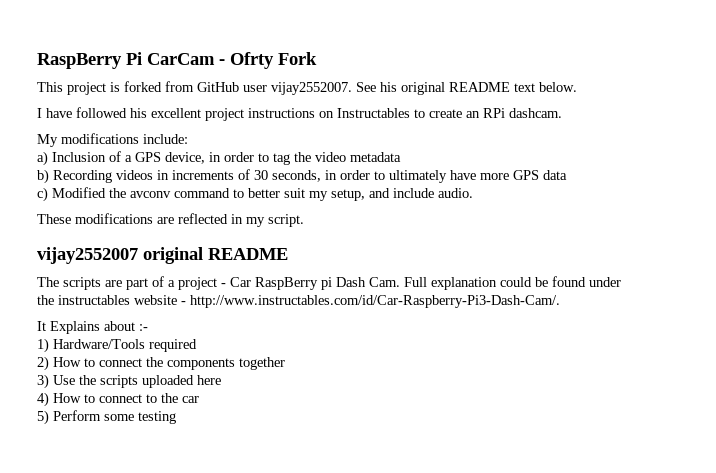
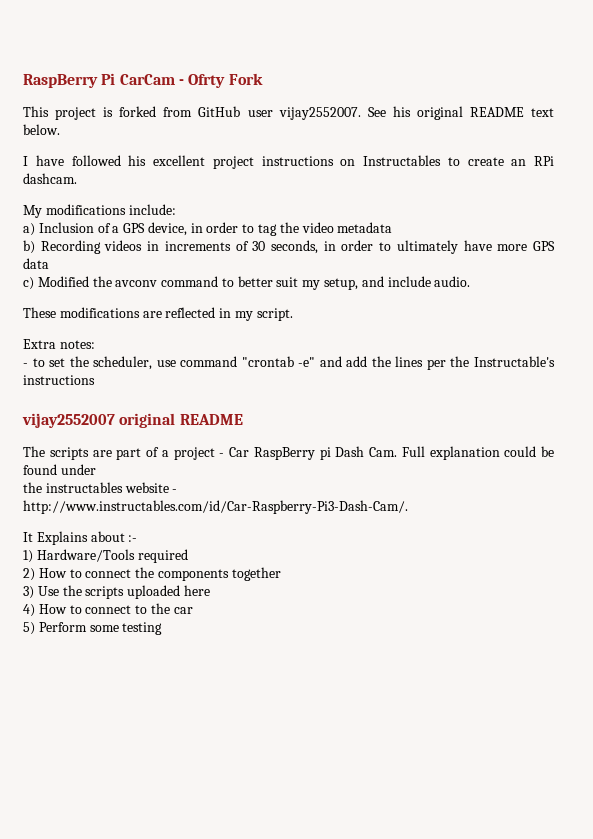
(304, 220) none -> [23,339,95,349] [23,356,555,370] [23,375,95,385] // Extra notes: // - to set the scheduler, use command "crontab -e" and add the lines per the Instructable's instructions

